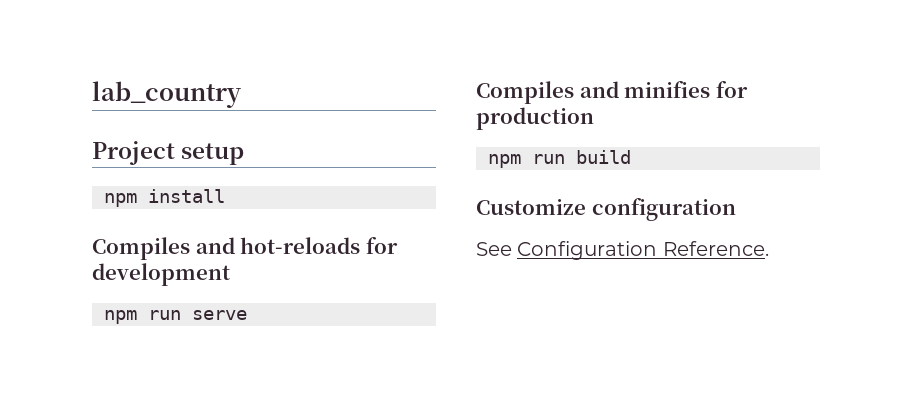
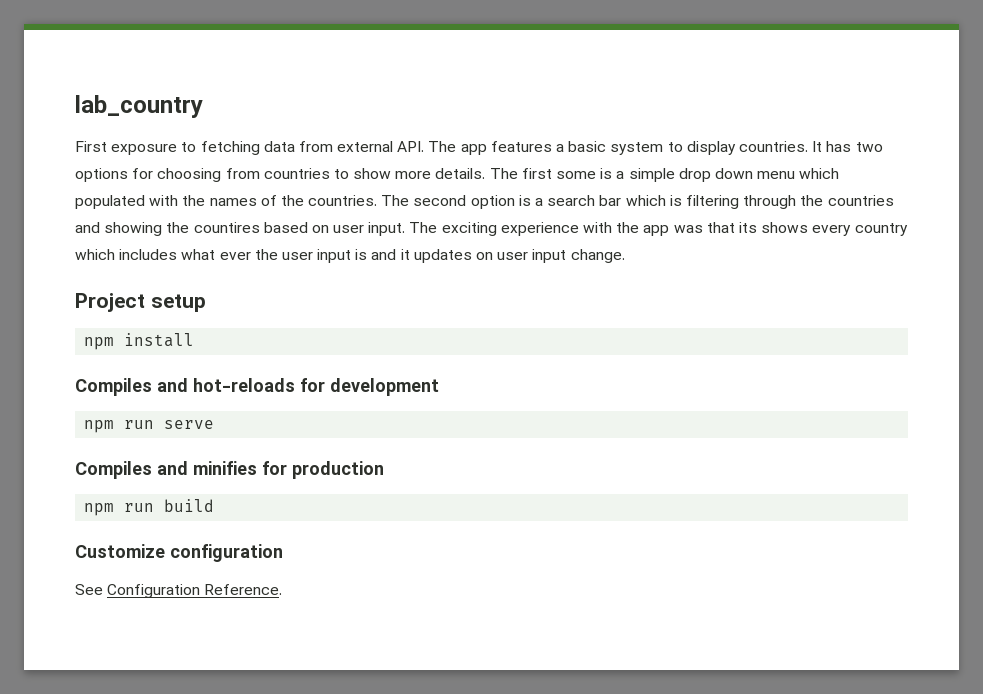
(241, 94) none -> [75,141,883,155] [75,168,840,182] [75,195,894,209] [75,222,908,236] [75,249,625,263] // First exposure to fetching data from external API. The app features a basic system to display countries. It has two options for choosing from countries to show more details. The first some is a simple drop down menu which populated with the names of the countries. The second option is a search bar which is filtering through the countries and showing the countires based on user input. The exciting experience with the app was that its shows every country which includes what ever the user input is and it updates on user input change.

